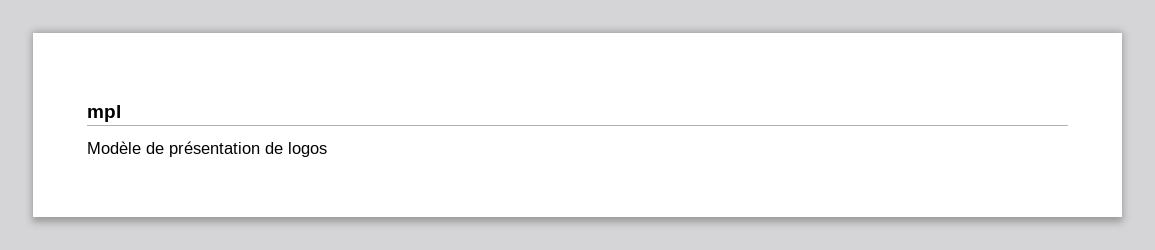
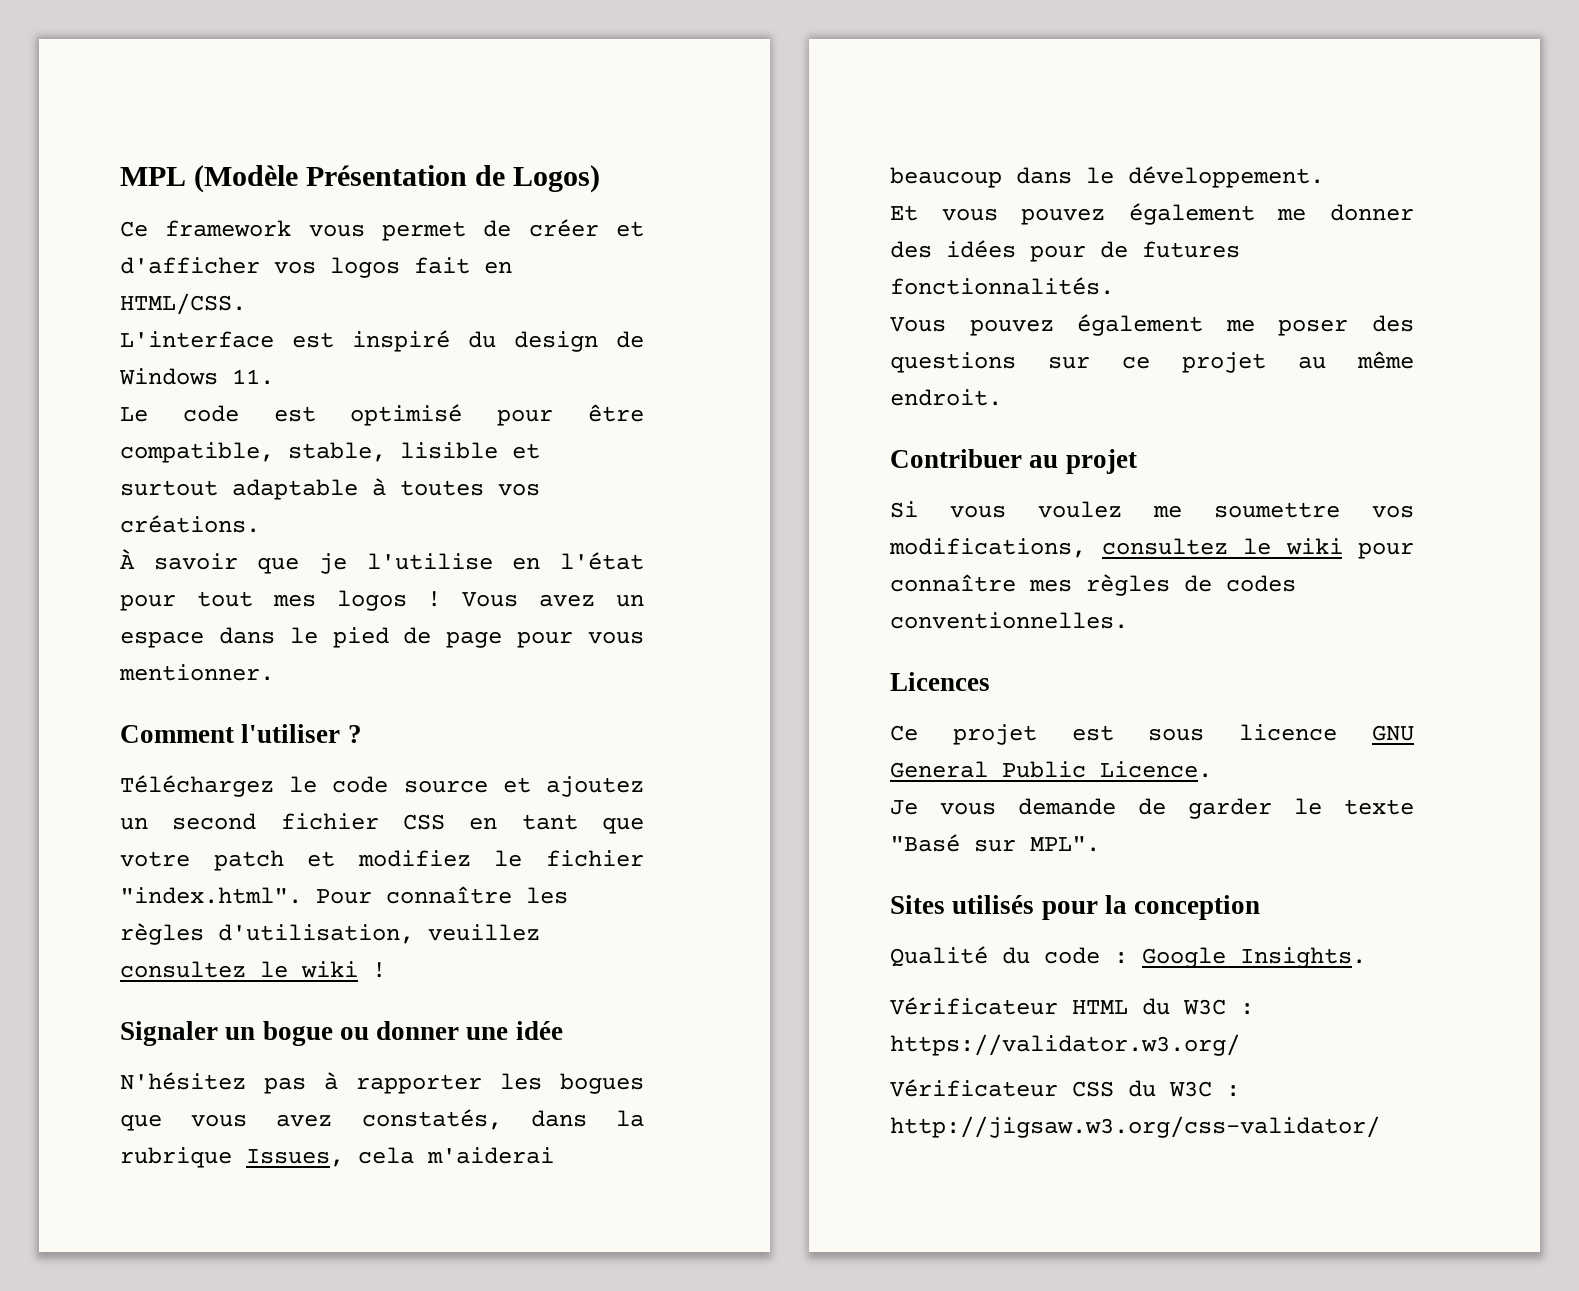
[87,105,121,122] [87,141,327,157] mpl // Modèle de présentation de logos -> [120,165,601,193] [120,219,644,241] [120,257,512,278] [120,293,246,315] [120,330,644,352] [119,368,274,385] [120,404,644,426] [120,442,540,463] [120,478,540,500] [120,515,260,533] [120,549,644,574] [120,590,644,611] [120,627,644,648] [119,664,274,681] [120,724,362,743] [120,775,644,797] [120,813,644,834] [120,850,644,871] [120,886,568,904] [120,923,540,945] [120,961,386,978] [120,1021,563,1046] [120,1072,644,1094] [120,1109,644,1131] [120,1147,554,1168] [890,166,1324,188] [890,203,1414,225] [890,240,1240,262] [890,277,1114,295] [890,314,1414,336] [890,351,1414,373] [890,389,1002,406] [890,449,1137,474] [890,501,1414,518] [889,538,1414,559] [890,574,1296,596] [890,612,1128,629] [890,672,990,691] [890,724,1414,745] [890,761,1212,778] [890,798,1414,819] [890,834,1100,852] [890,895,1261,920] [890,946,1366,968] [890,997,1254,1015] [890,1034,1240,1056] [890,1079,1240,1097] [890,1116,1380,1138] MPL (Modèle Présentation de Logos) // Ce framework vous permet de créer et d'afficher vos logos fait en HTML/CSS. // L'interface est inspiré du design de Windows 11. // Le code est optimisé pour être compatible, stable, lisible et surtout adaptable à toutes vos créations. // À savoir que je l'utilise en l'état pour tout mes logos ! Vous avez un espace dans le pied de page pour vous mentionner. // Comment l'utiliser ? // Téléchargez le code source et ajoutez un second fichier CSS en tant que votre patch et modifiez le fichier "index.html". Pour connaître les règles d'utilisation, veuillez consultez le wiki ! // Signaler un bogue ou donner une idée // N'hésitez pas à rapporter les bogues que vous avez constatés, dans la rubrique Issues, cela m'aiderai beaucoup dans le développement. // Et vous pouvez également me donner des idées pour de futures fonctionnalités. // Vous pouvez également me poser des questions sur ce projet au même endroit. // Contribuer au projet // Si vous voulez me soumettre vos modifications, consultez le wiki pour connaître mes règles de codes conventionnelles. // Licences // Ce projet est sous licence GNU General Public Licence. // Je vous demande de garder le texte "Basé sur MPL". // Sites utilisés pour la conception // Qualité du code : Google Insights. // Vérificateur HTML du W3C : https://validator.w3.org/ // Vérificateur CSS du W3C : http://jigsaw.w3.org/css-validator/

